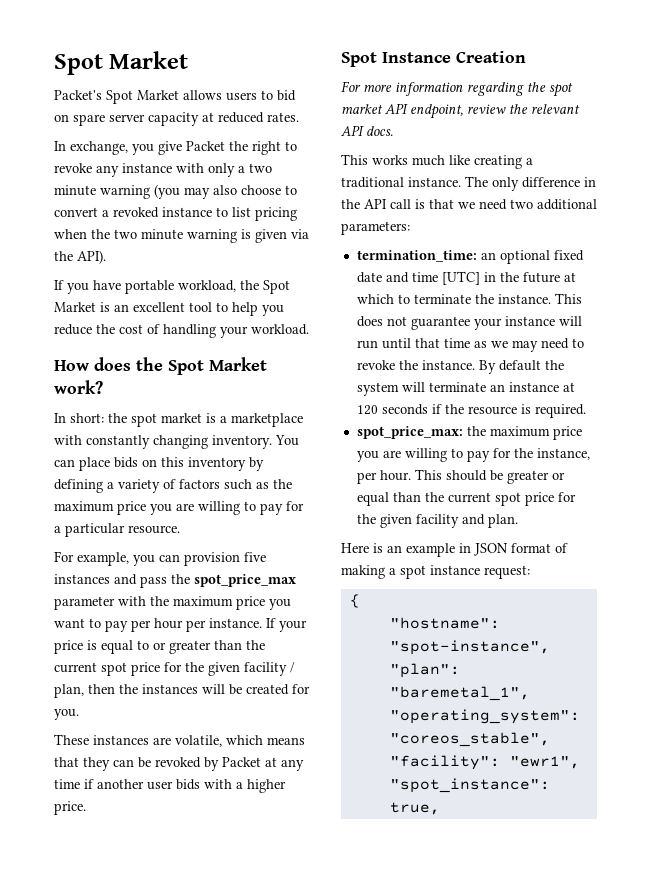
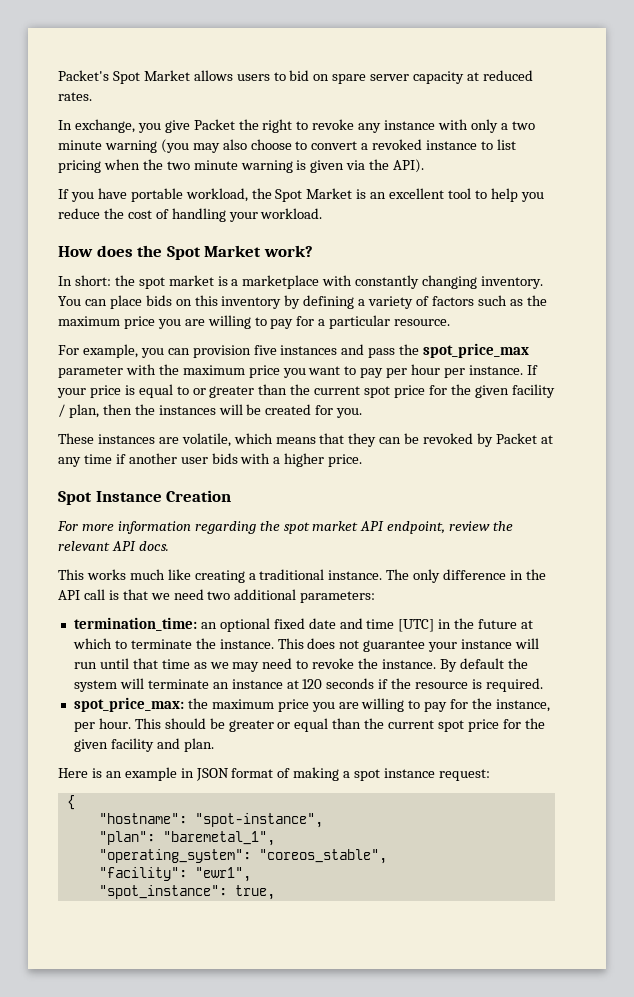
[54,51,189,75] Spot Market // -> (58, 75) none

